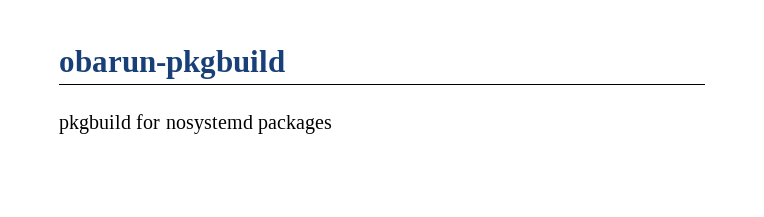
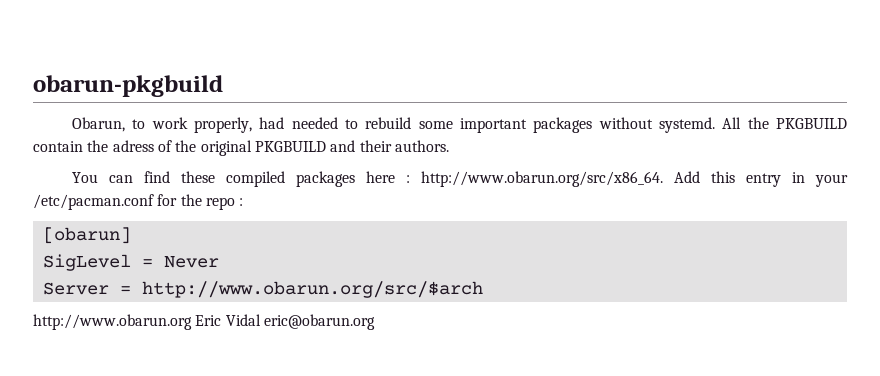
[59,114,333,134] pkgbuild for nosystemd packages -> [71,117,847,133] [33,140,449,156] [71,171,848,187] [33,194,244,210] [42,227,131,244] [42,254,219,271] [42,281,483,298] [33,314,375,330] Obarun, to work properly, had needed to rebuild some important packages without systemd. All the PKGBUILD contain the adress of the original PKGBUILD and their authors. // You can find these compiled packages here : http://www.obarun.org/src/x86_64. Add this entry in your /etc/pacman.conf for the repo : // [obarun] // SigLevel = Never // Server = http://www.obarun.org/src/$arch // http://www.obarun.org Eric Vidal eric@obarun.org

